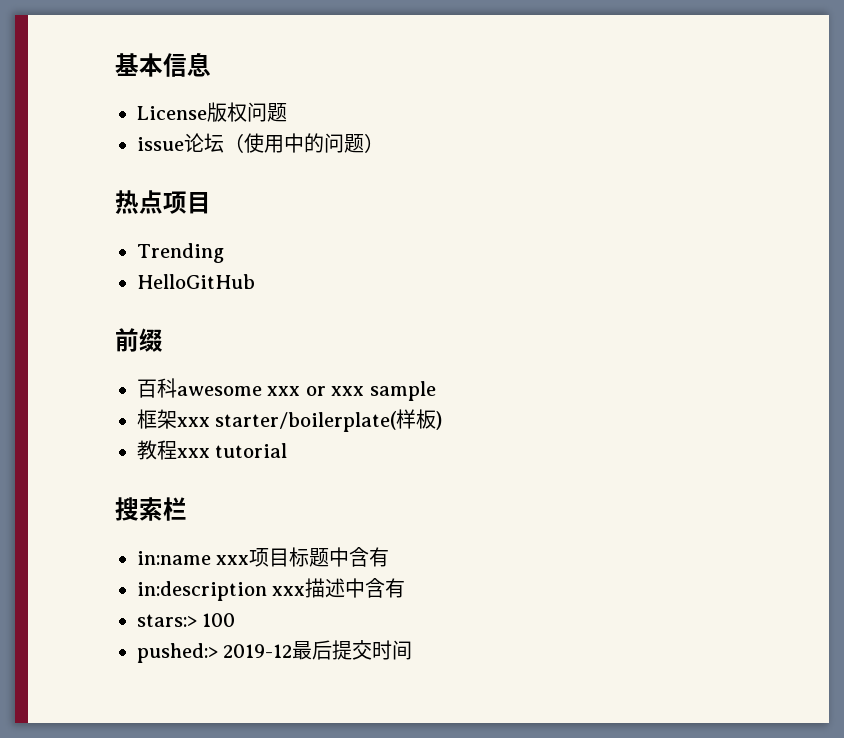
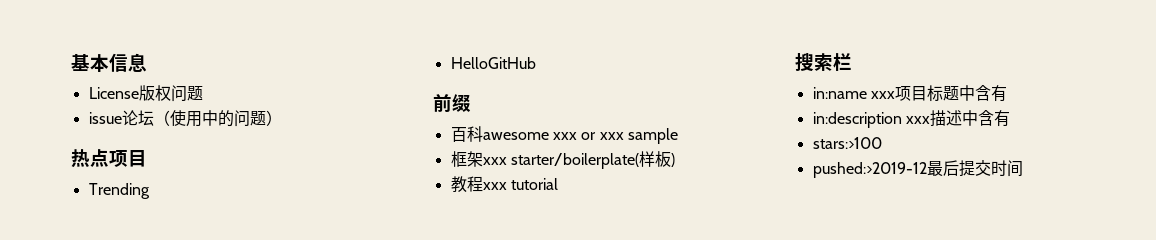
[137,613,236,627] [137,643,293,663] stars:> 100 // pushed:> 2019-12 -> [812,137,882,149] [812,162,927,178] stars:>100 // pushed:>2019-12

